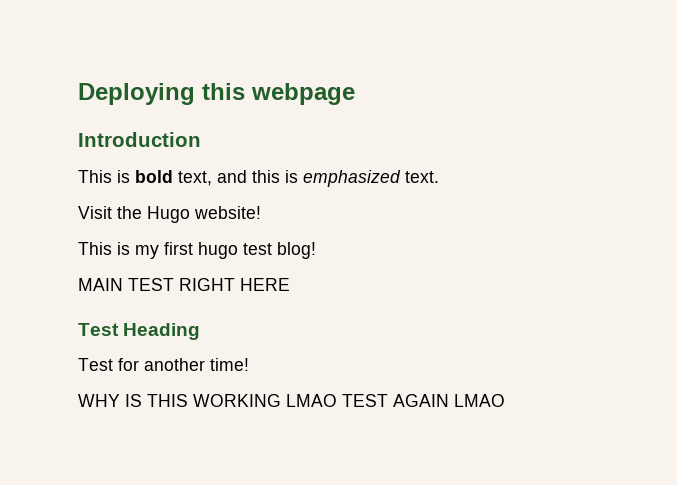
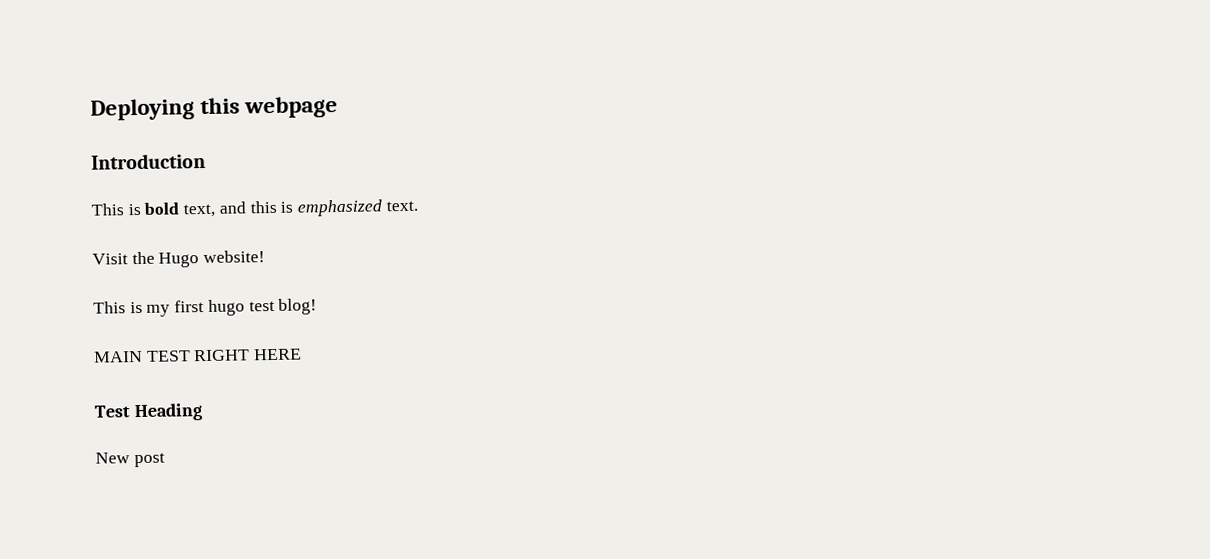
[78,358,249,371] [78,394,505,407] Test for another time! // WHY IS THIS WORKING LMAO TEST AGAIN LMAO -> [95,452,165,468] New post

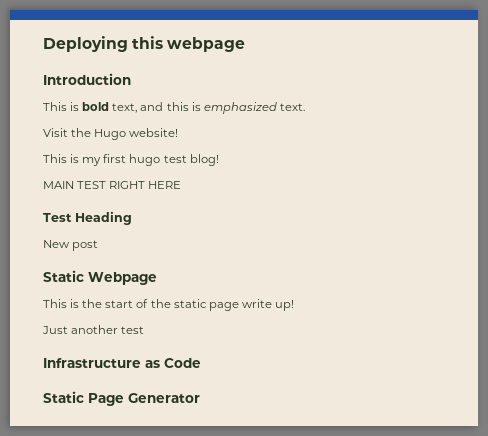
(165, 460) none -> [43,270,157,285] [43,299,294,311] [42,325,145,334] [43,358,201,368] [43,391,200,406] // Static Webpage // This is the start of the static page write up! // Just another test // Infrastructure as Code // Static Page Generator

